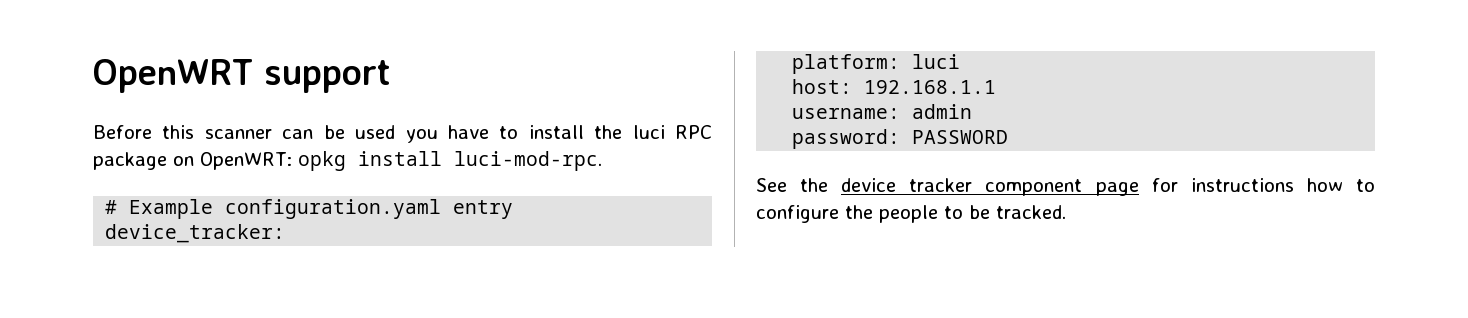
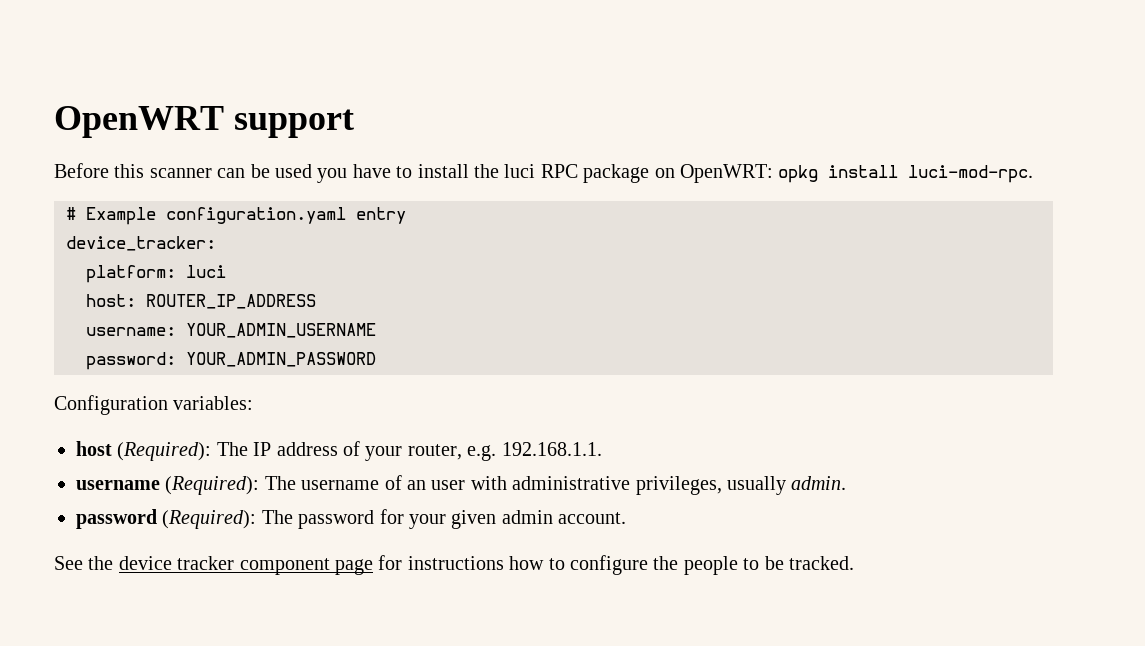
[864,80,997,94] 192.168.1.1 -> [146,294,316,309] ROUTER_IP_ADDRESS
[912,104,973,119] admin -> [186,323,376,338] YOUR_ADMIN_USERNAME
[912,130,1009,144] PASSWORD -> [186,352,376,367] [54,395,254,415] [76,441,602,461] [76,475,847,495] [76,509,627,529] YOUR_ADMIN_PASSWORD // Configuration variables: // host (Required): The IP address of your router, e.g. 192.168.1.1. // username (Required): The username of an user with administrative privileges, usually admin. // password (Required): The password for your given admin account.

